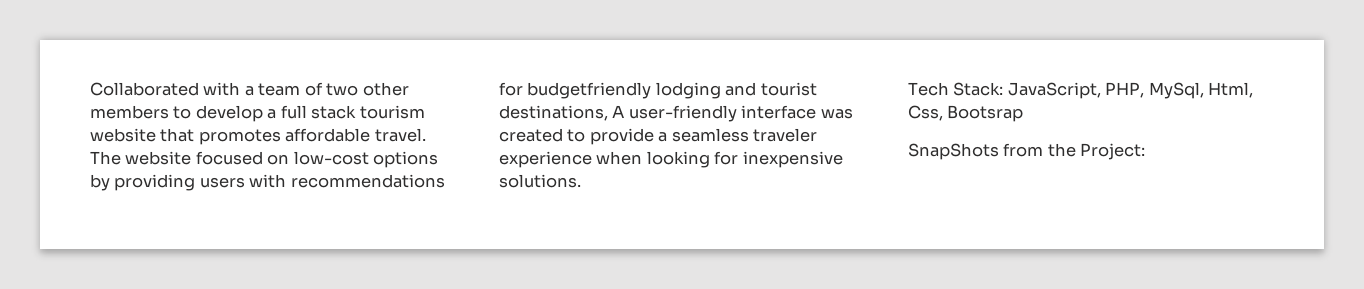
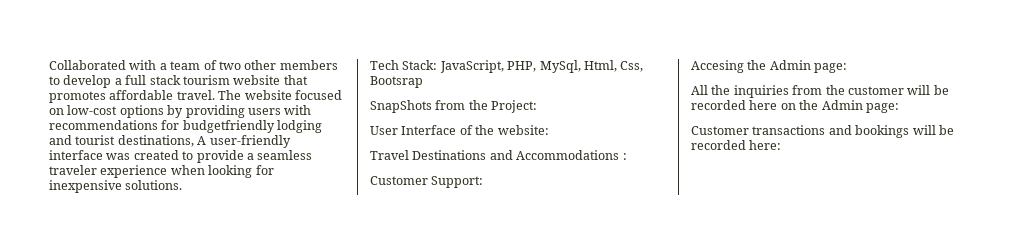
(1146, 151) none -> [370,125,549,135] [370,150,627,160] [370,176,484,188] [691,60,848,73] [691,85,949,98] [691,100,899,113] [691,125,954,138] [691,140,782,150] // User Interface of the website: // Travel Destinations and Accommodations : // Customer Support: // Accesing the Admin page: // All the inquiries from the customer will be recorded here on the Admin page: // Customer transactions and bookings will be recorded here:

